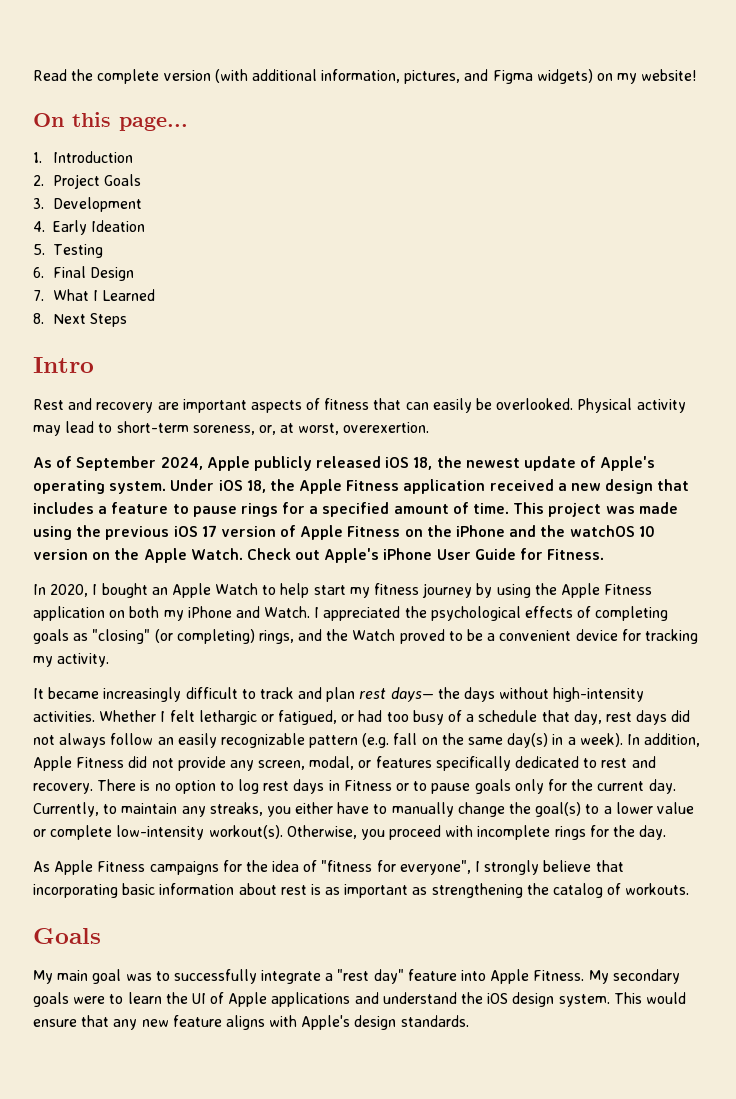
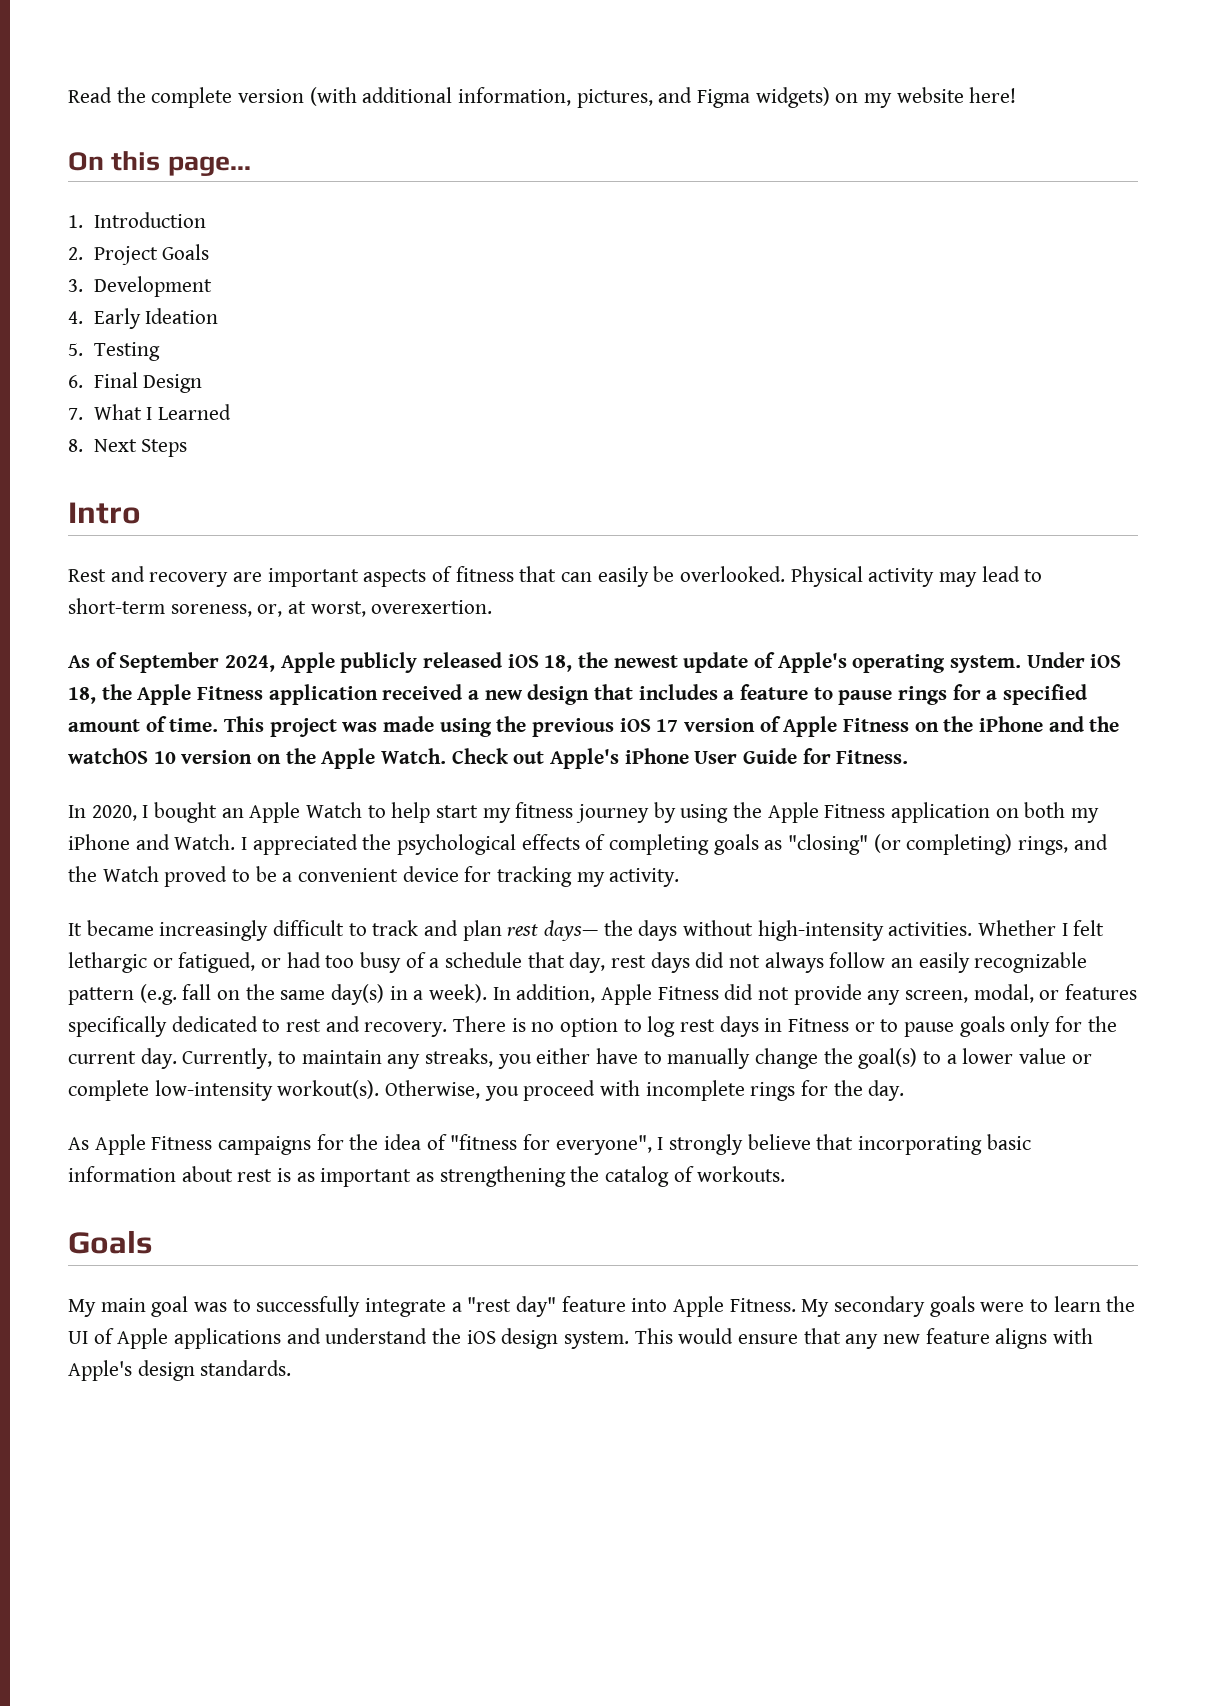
[641,69,697,81] website! -> [896,87,1017,103] website here!

